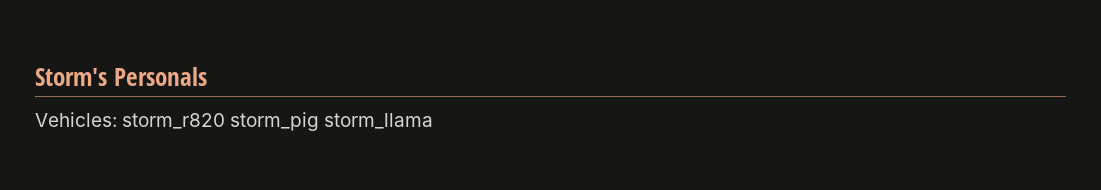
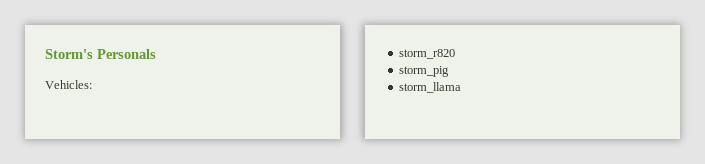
(117, 119) none -> (92, 84) //
(226, 121) none -> (455, 54) //
(320, 121) none -> (449, 71) //

